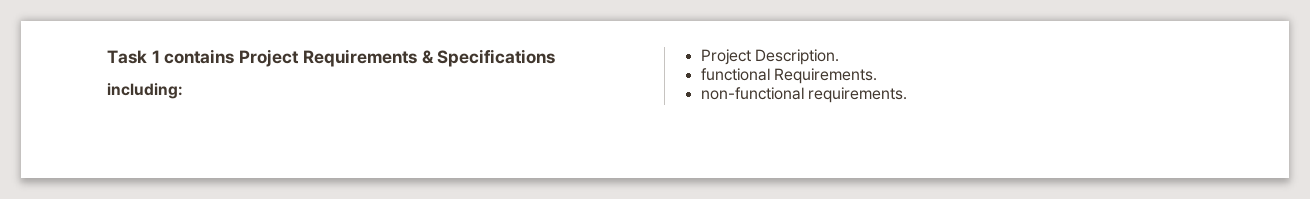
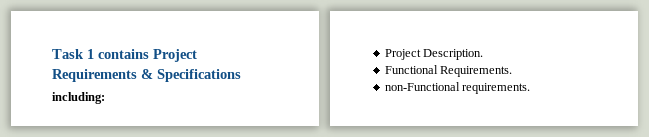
[700,68,770,81] functional -> [384,65,438,74] Functional
[700,87,804,100] non-functional -> [384,82,460,91] non-Functional

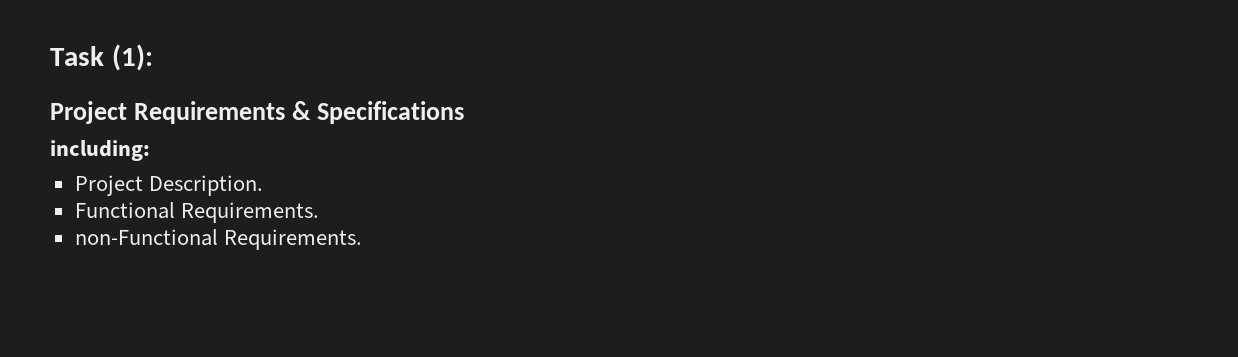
[87,49,149,59] 1 contains -> [111,44,153,71] (1): //
[462,83,531,94] requirements. -> [223,229,362,250] Requirements.

